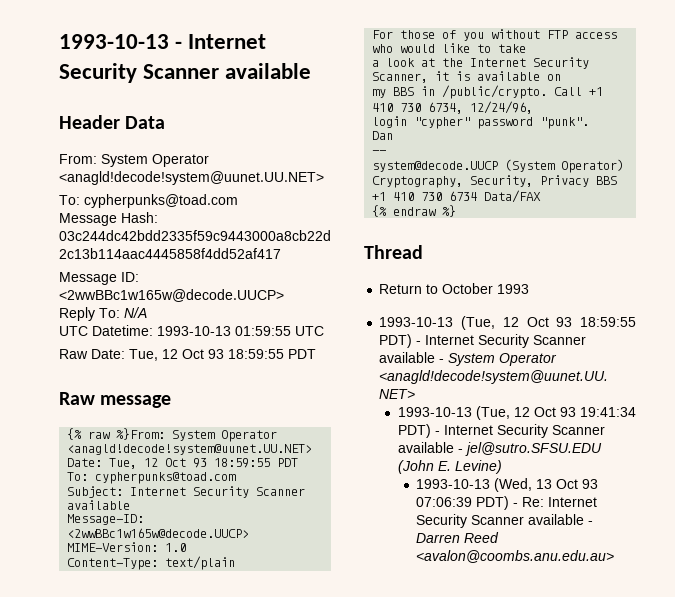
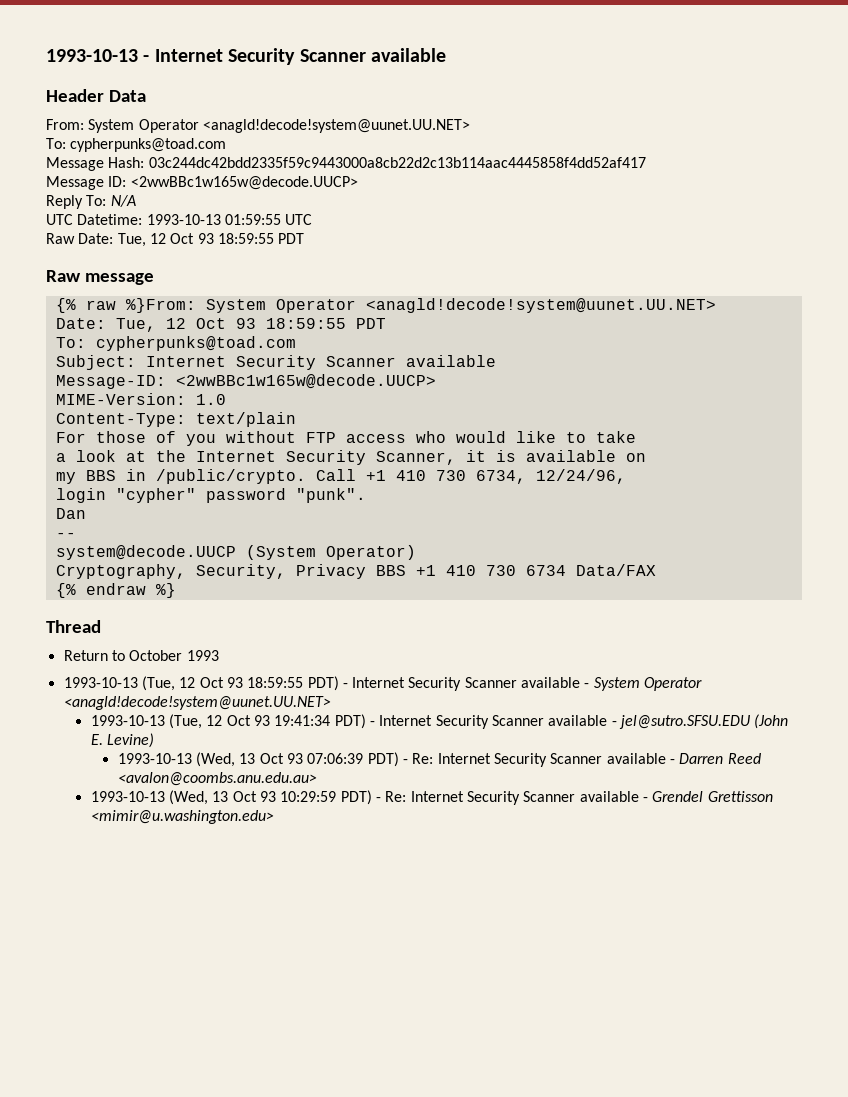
(615, 556) none -> [90,790,773,805] [90,810,274,824] // 1993-10-13 (Wed, 13 Oct 93 10:29:59 PDT) - Re: Internet Security Scanner available - Grendel Grettisson <mimir@u.washington.edu>

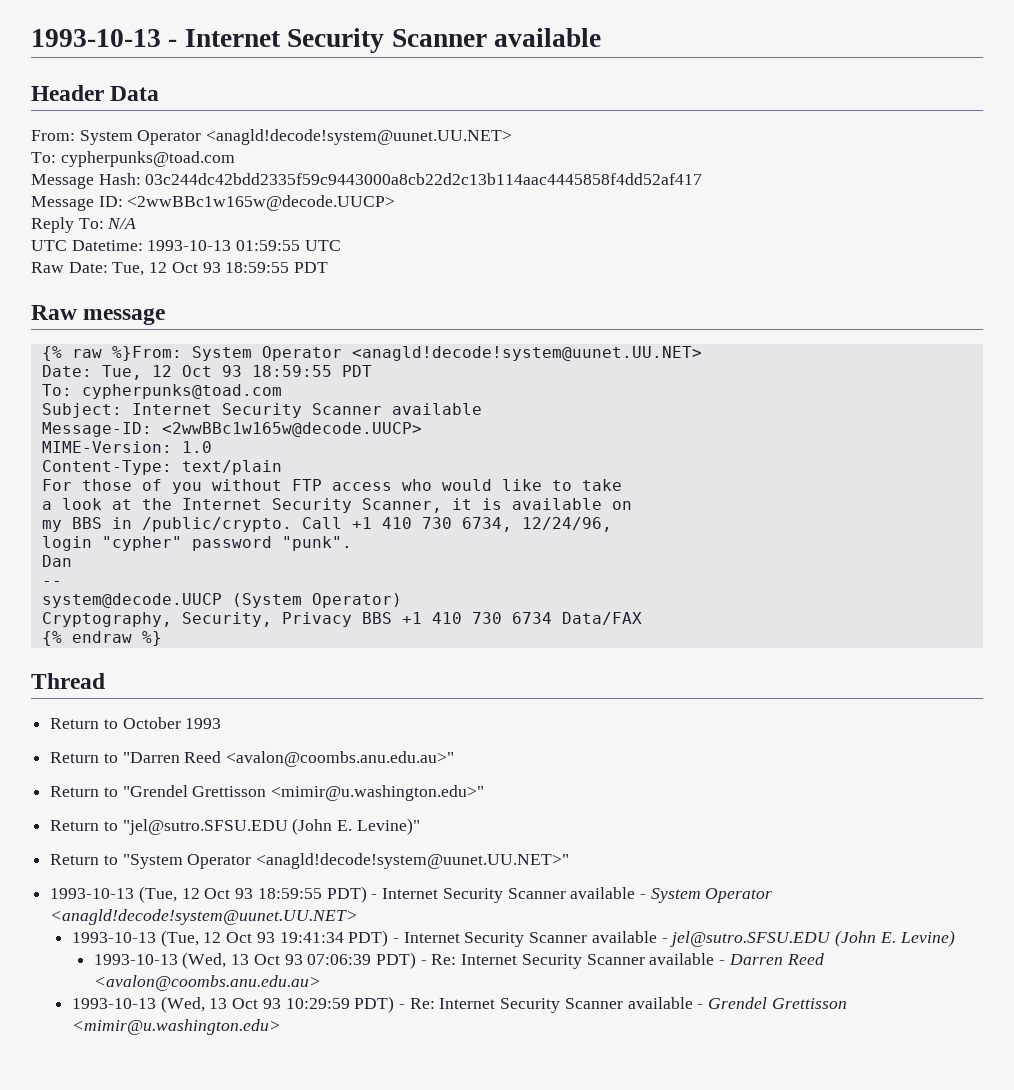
(219, 655) none -> [50,751,455,767] [50,785,485,801] [50,818,420,835] [50,853,570,869] // Return to "Darren Reed <avalon@coombs.anu.edu.au>" // Return to "Grendel Grettisson <mimir@u.washington.edu>" // Return to "jel@sutro.SFSU.EDU (John E. Levine)" // Return to "System Operator <anagld!decode!system@uunet.UU.NET>"

